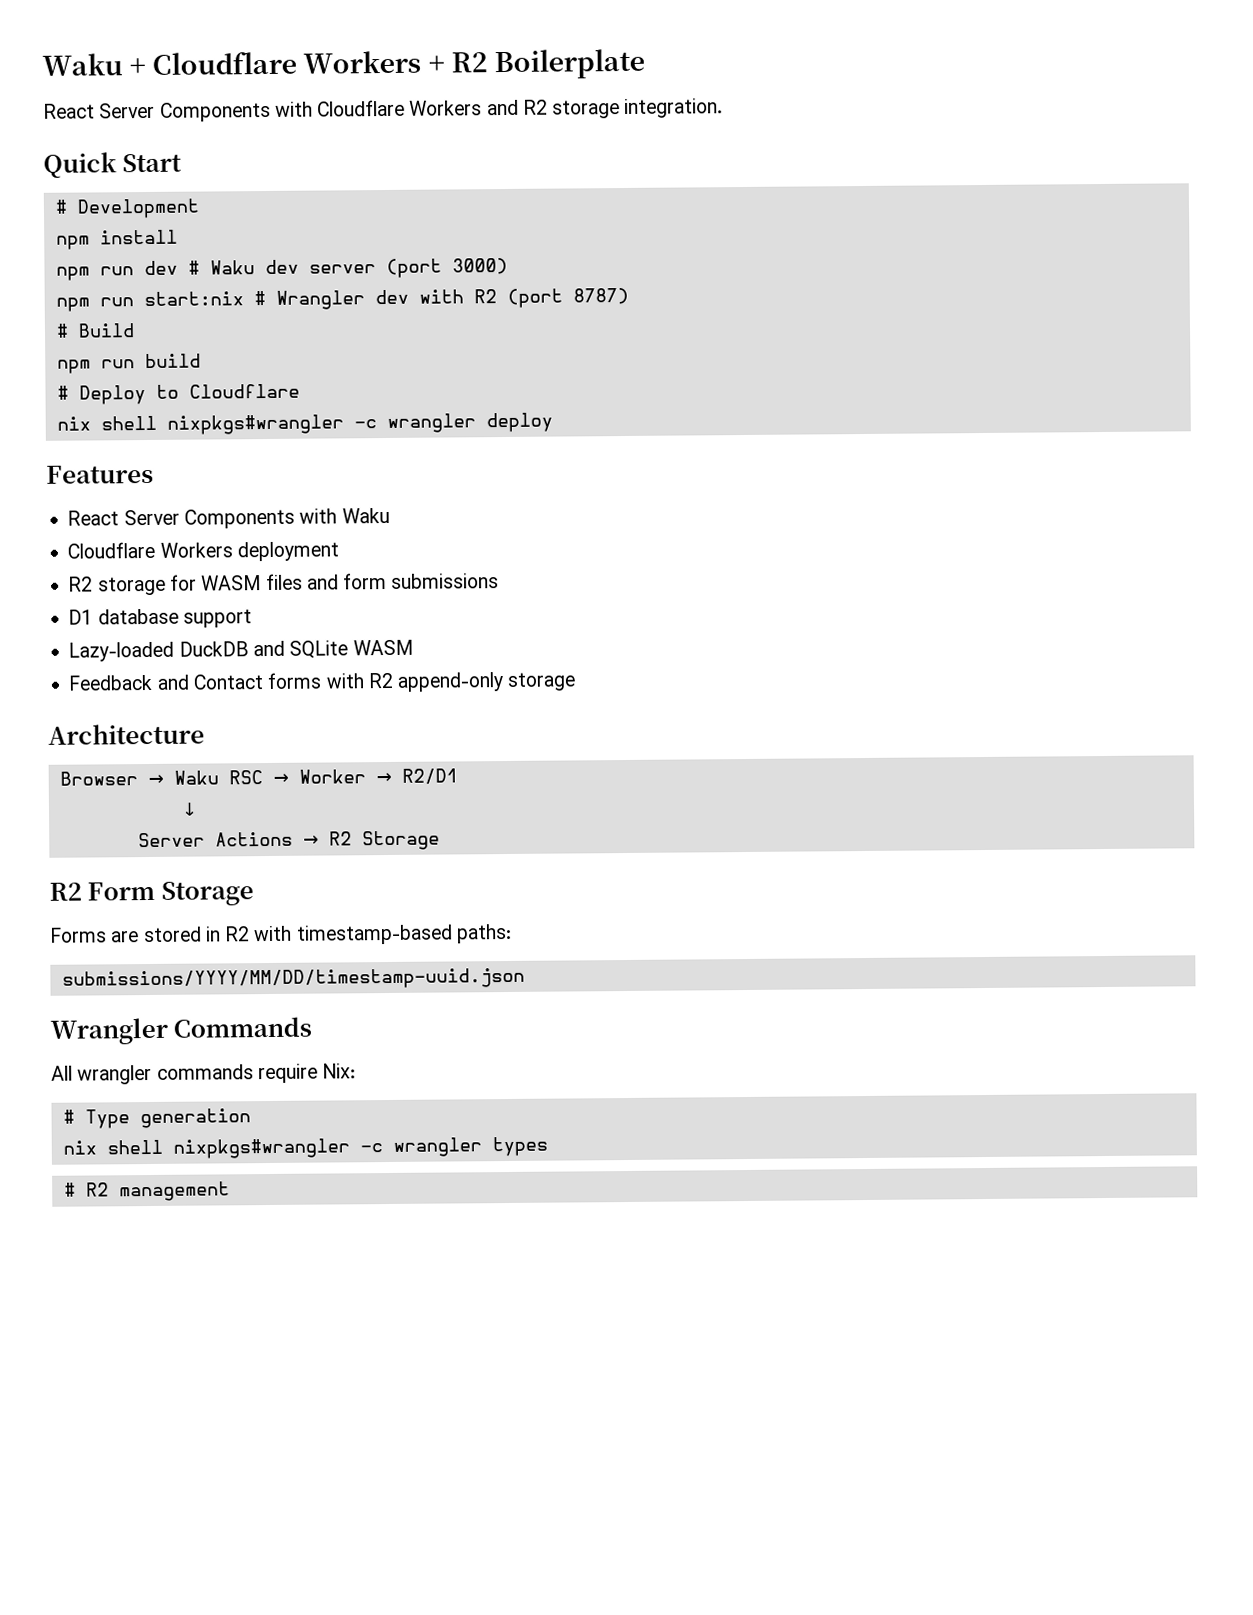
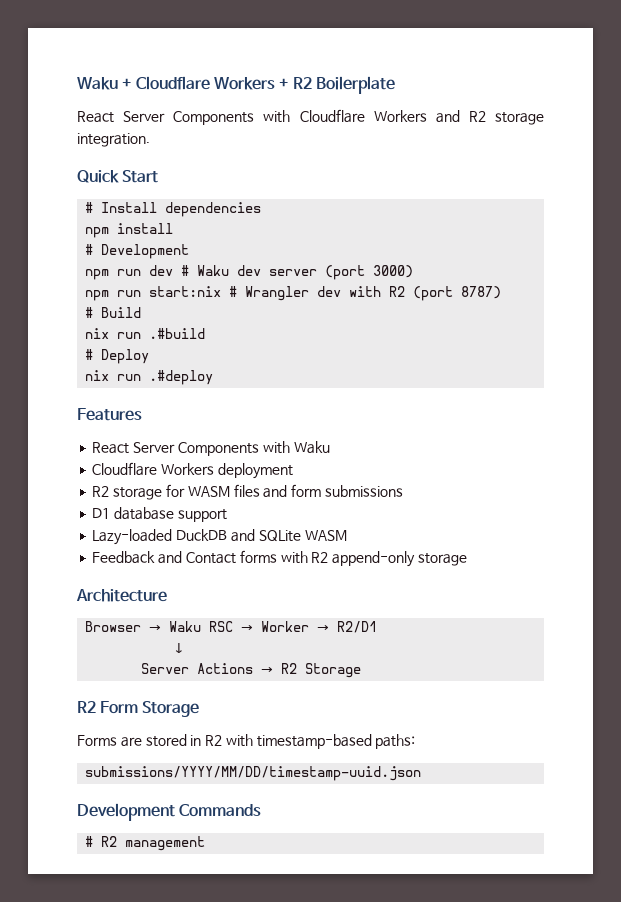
[76,198,200,219] Development -> [101,202,262,217] Install dependencies
(178, 237) none -> [85,244,190,259] // # Development
[56,353,201,374] npm run build -> [85,328,206,339] nix run .#build
[155,383,300,399] [56,412,553,435] to Cloudflare // nix shell nixpkgs#wrangler -c wrangler deploy -> [85,370,214,385] // nix run .#deploy
[50,1017,168,1045] Wrangler -> [77,803,175,821] Development
[51,1063,357,1085] [62,1108,251,1129] [62,1136,548,1159] // All wrangler commands require Nix: // # Type generation // nix shell nixpkgs#wrangler -c wrangler types -> (262, 810) none

